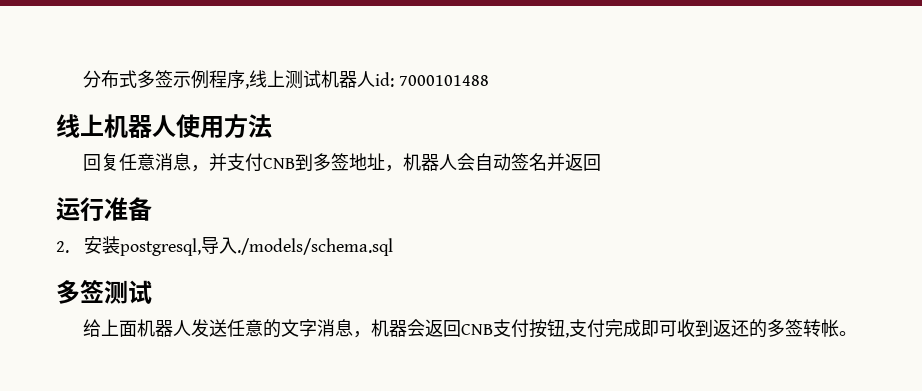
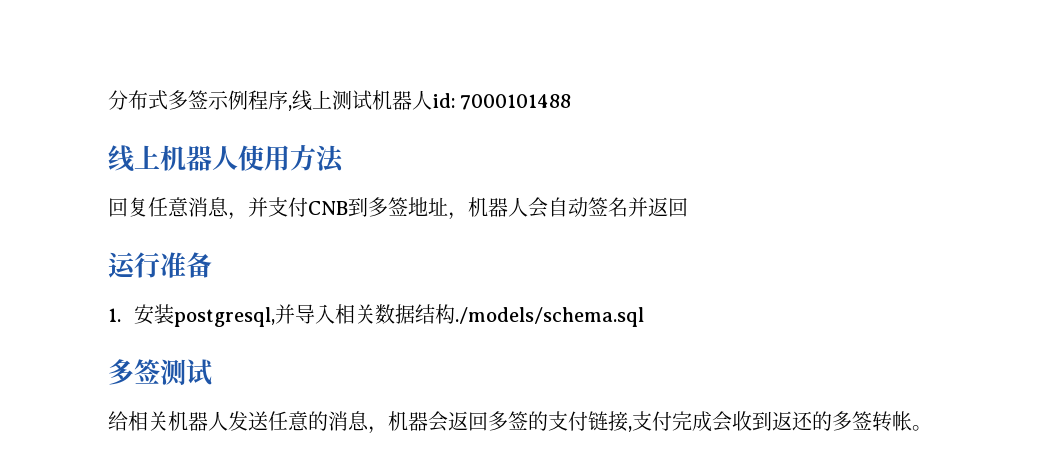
[56,241,69,253] 2. -> [108,308,121,322] 1.
[200,237,237,254] 导入 -> [274,304,455,324] 并导入相关数据结构
[100,319,137,337] 上面 -> [128,411,168,431] 相关
[280,319,317,337] 文字 -> (328, 421) none
[460,319,565,338] CNB支付按钮 -> [488,411,628,432] 多签的支付链接
[640,320,677,337] 即可 -> [712,411,732,432] 会

